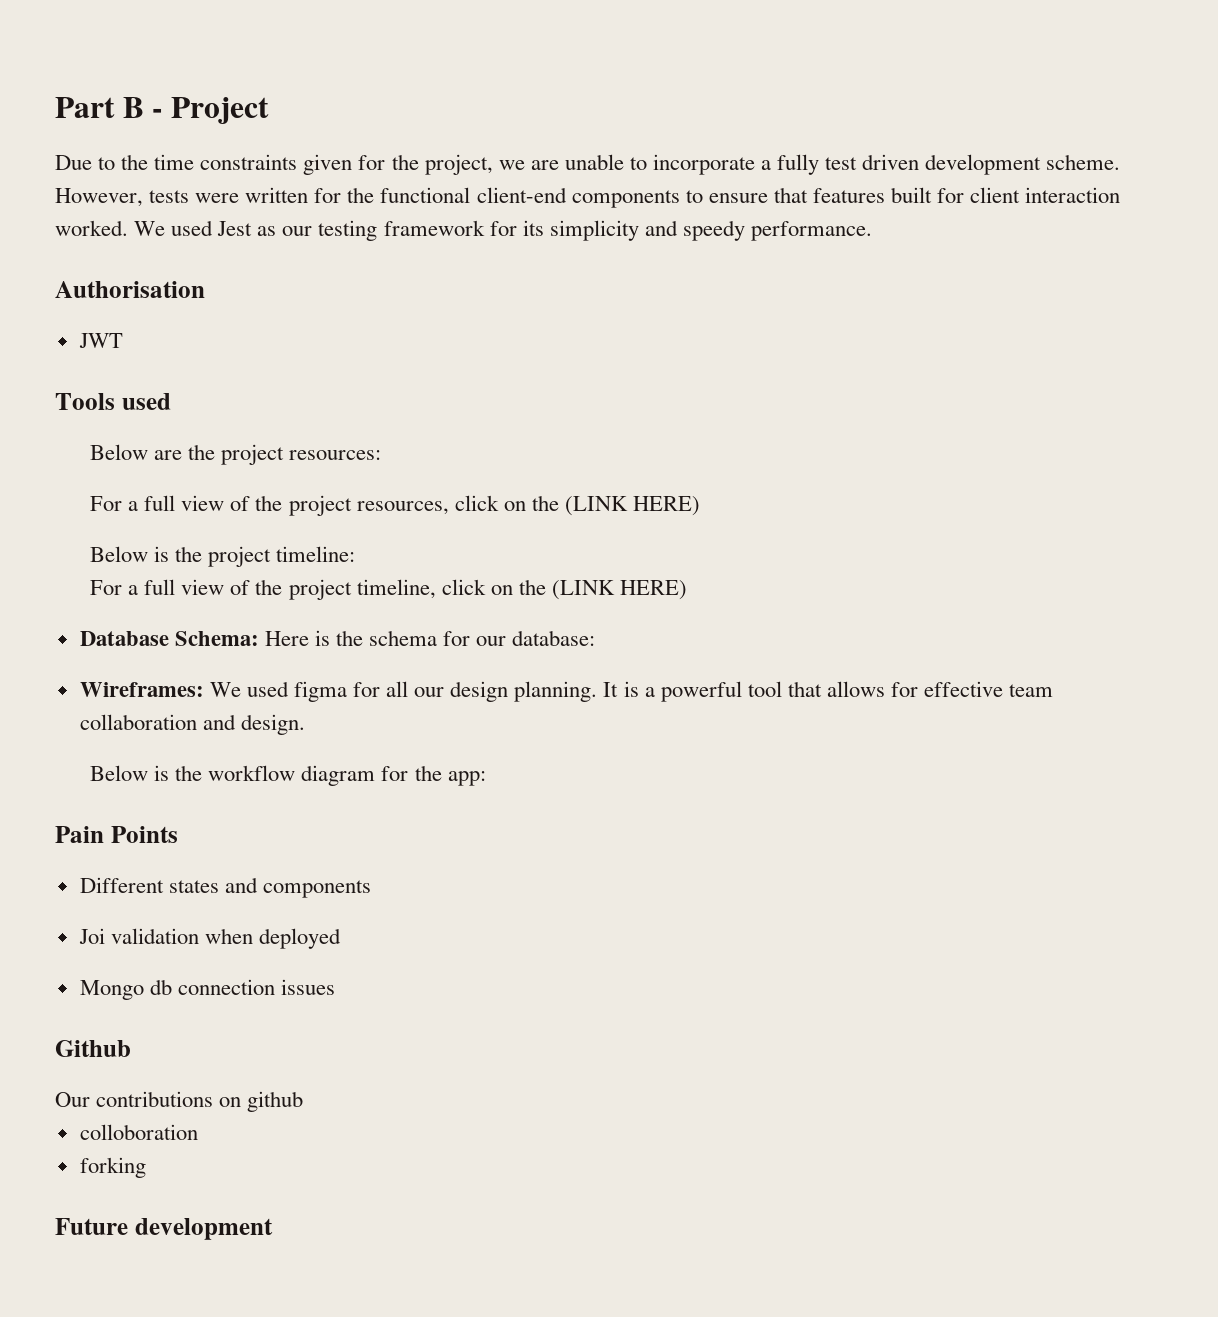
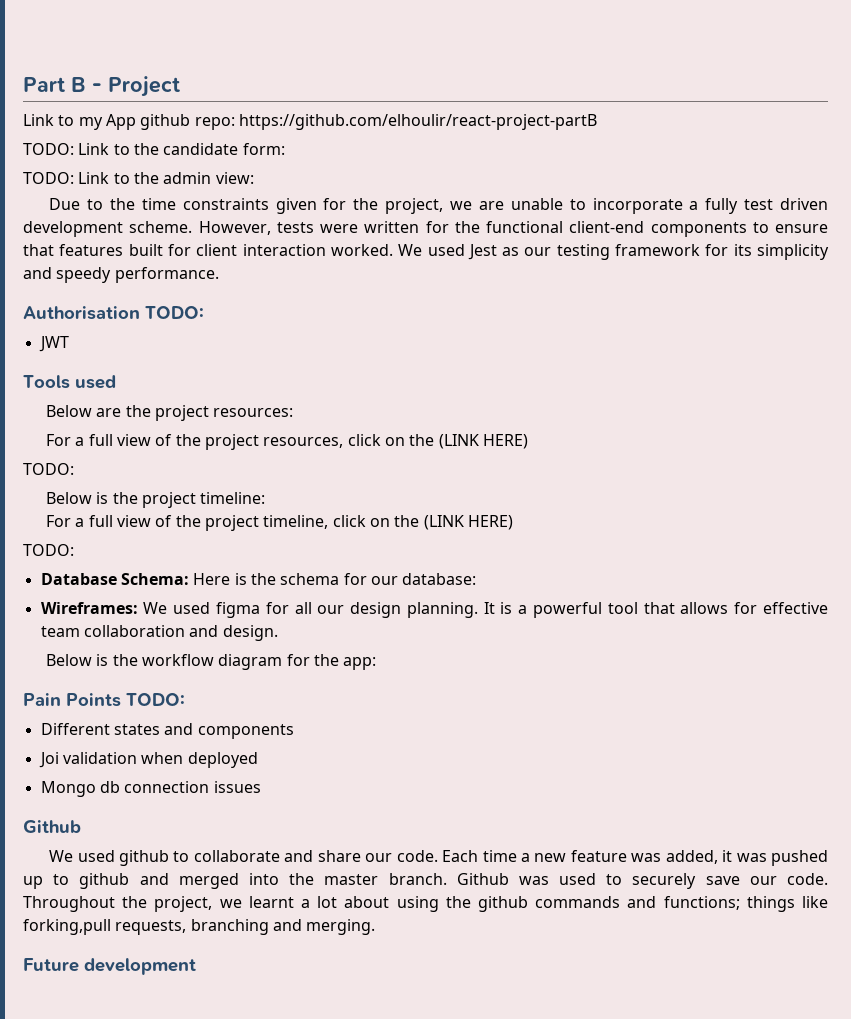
(269, 110) none -> [23,114,597,130] [23,143,285,155] [23,172,254,184] // Link to my App github repo: https://github.com/elhoulir/react-project-partB // TODO: Link to the candidate form: // TODO: Link to the admin view:
(205, 289) none -> [145,306,204,319] TODO:
(700, 506) none -> [23,463,74,475] // TODO:
(687, 590) none -> [23,544,74,556] // TODO:
(178, 834) none -> [126,693,185,706] TODO:
[55,1091,304,1112] [79,1124,198,1140] [79,1157,146,1178] Our contributions on github // colloboration // forking -> [49,850,828,866] [23,873,828,889] [23,896,829,912] [23,919,376,935] We used github to collaborate and share our code. Each time a new feature was added, it was pushed up to github and merged into the master branch. Github was used to securely save our code. Throughout the project, we learnt a lot about using the github commands and functions; things like forking,pull requests, branching and merging.

